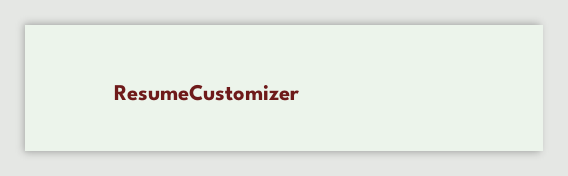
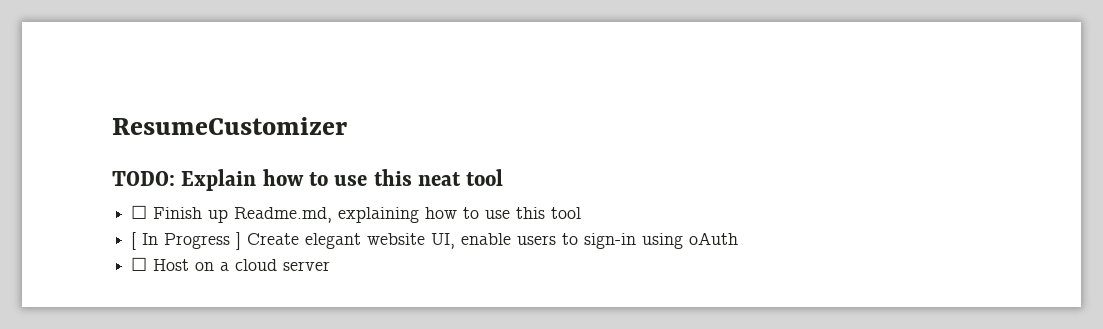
(299, 92) none -> [112,169,504,191] [131,205,582,223] [131,232,739,250] [131,257,331,271] // TODO: Explain how to use this neat tool // ☐ Finish up Readme.md, explaining how to use this tool // [ In Progress ] Create elegant website UI, enable users to sign-in using oAuth // ☐ Host on a cloud server

